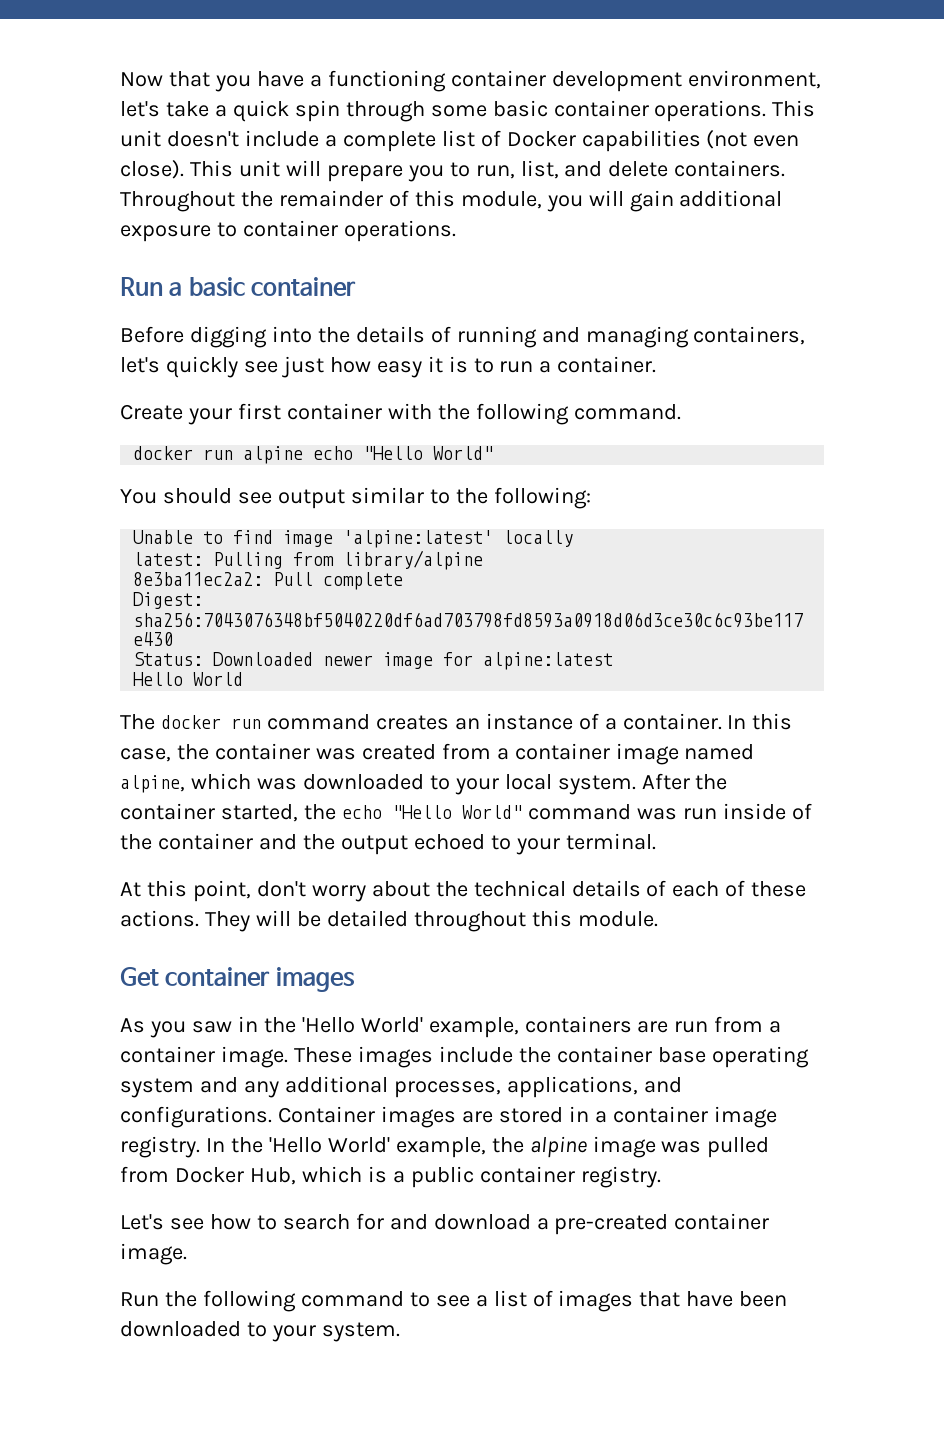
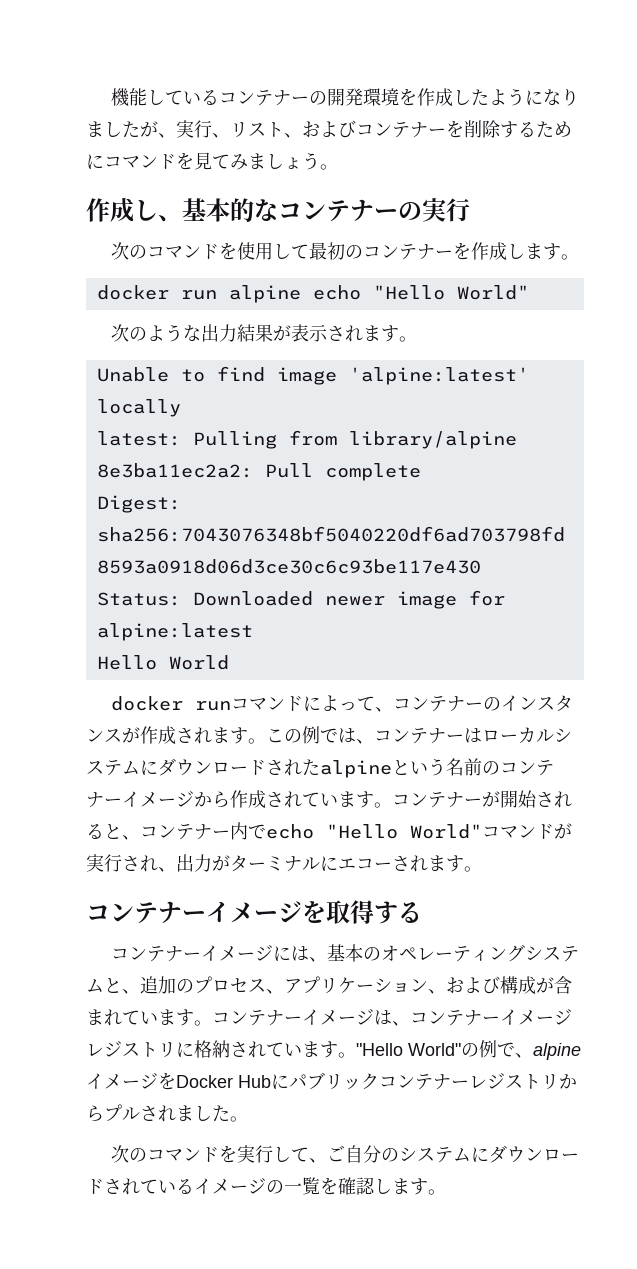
[120,70,821,92] [120,100,816,122] [120,130,800,152] [120,160,786,182] [120,190,783,212] [120,220,456,242] [120,277,357,297] [120,326,806,348] [120,356,657,378] [120,403,681,425] Now that you have a functioning container development environment, let's take a quick spin through some basic container operations. This unit doesn't include a complete list of Docker capabilities (not even close). This unit will prepare you to run, list, and delete containers. Throughout the remainder of this module, you will gain additional exposure to container operations. // Run a basic container // Before digging into the details of running and managing containers, let's quickly see just how easy it is to run a container. // Create your first container with the following command. -> [111,88,580,107] [86,120,572,138] [86,152,338,170] [86,198,470,222] [111,242,580,260] 機能しているコンテナーの開発環境を作成したようになりましたが、実行、リスト、およびコンテナーを削除するためにコマンドを見てみましょう。 // 作成し、基本的なコンテナーの実行 // 次のコマンドを使用して最初のコンテナーを作成します。
[120,487,591,509] You should see output similar to the following: -> [111,324,418,342] 次のような出力結果が表示されます。
[120,713,793,730] [120,743,755,765] [120,773,728,795] [120,803,812,822] [120,833,656,855] [120,880,807,902] [120,910,658,932] [120,967,355,992] [120,1016,782,1038] [120,1046,809,1068] [120,1076,682,1098] [120,1106,777,1128] [120,1136,770,1158] [120,1166,661,1188] [120,1213,770,1235] [120,1243,187,1265] [120,1290,788,1312] [120,1321,400,1342] The docker run command creates an instance of a container. In this case, the container was created from a container image named alpine, which was downloaded to your local system. After the container started, the echo "Hello World" command was run inside of the container and the output echoed to your terminal. // At this point, don't worry about the technical details of each of these actions. They will be detailed throughout this module. // Get container images // As you saw in the 'Hello World' example, containers are run from a container image. These images include the container base operating system and any additional processes, applications, and configurations. Container images are stored in a container image registry. In the 'Hello World' example, the alpine image was pulled from Docker Hub, which is a public container registry. // Let's see how to search for and download a pre-created container image. // Run the following command to see a list of images that have been downloaded to your system. -> [111,695,574,712] [86,726,572,744] [86,758,554,778] [86,790,572,808] [86,822,572,840] [86,854,482,872] [86,900,422,924] [111,944,580,962] [86,976,572,994] [86,1009,572,1026] [86,1040,581,1060] [86,1072,577,1090] [86,1104,248,1122] [111,1145,580,1163] [86,1177,446,1195] docker runコマンドによって、コンテナーのインスタンスが作成されます。この例では、コンテナーはローカルシステムにダウンロードされたalpineという名前のコンテナーイメージから作成されています。コンテナーが開始されると、コンテナー内でecho "Hello World"コマンドが実行され、出力がターミナルにエコーされます。 // コンテナーイメージを取得する // コンテナーイメージには、基本のオペレーティングシステムと、追加のプロセス、アプリケーション、および構成が含まれています。コンテナーイメージは、コンテナーイメージレジストリに格納されています。"Hello World"の例で、alpineイメージをDocker Hubにパブリックコンテナーレジストリからプルされました。 // 次のコマンドを実行して、ご自分のシステムにダウンロードされているイメージの一覧を確認します。

